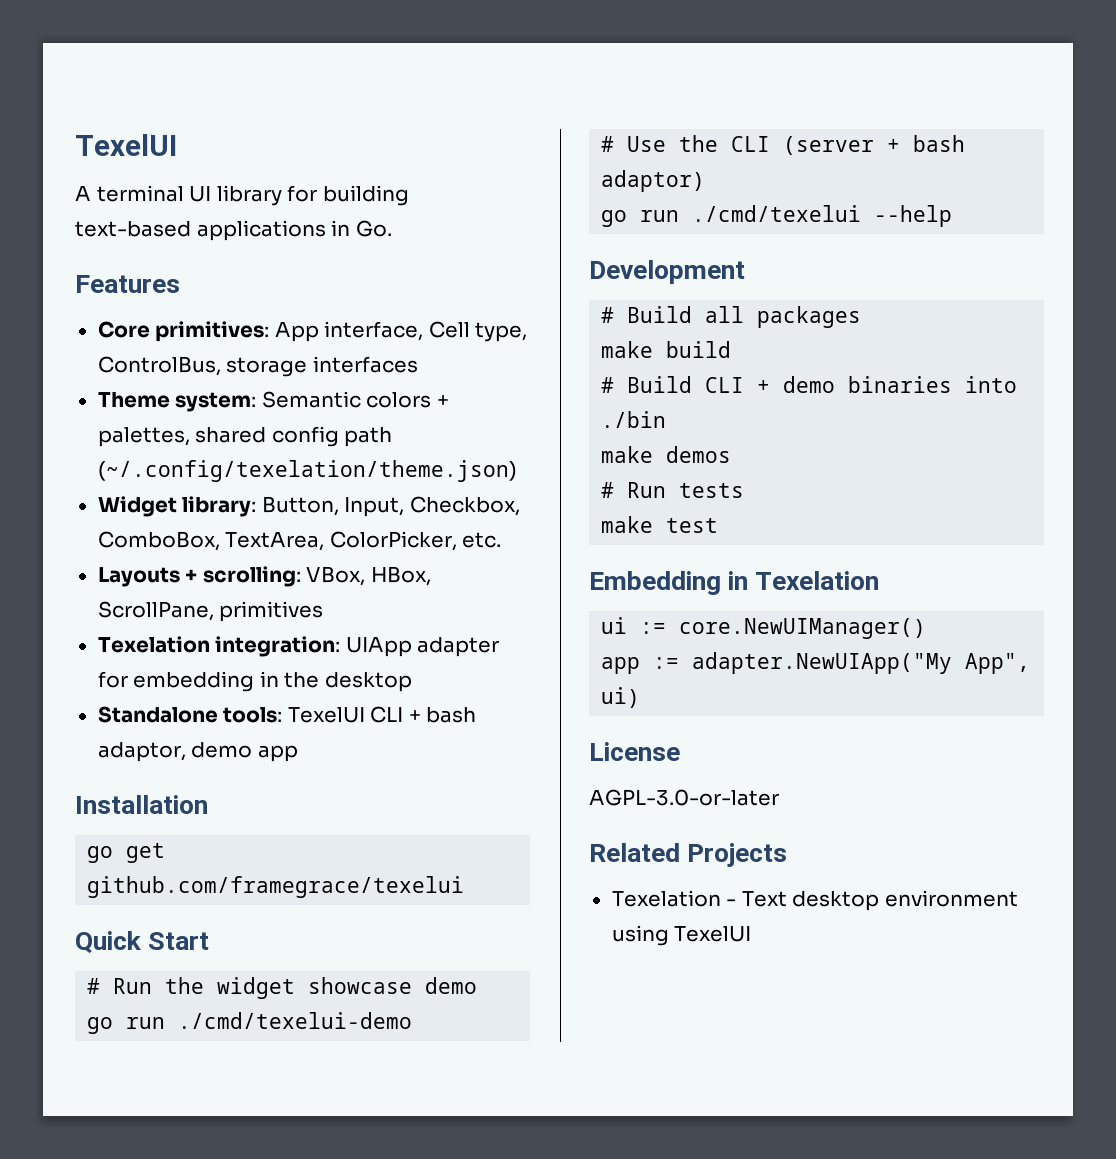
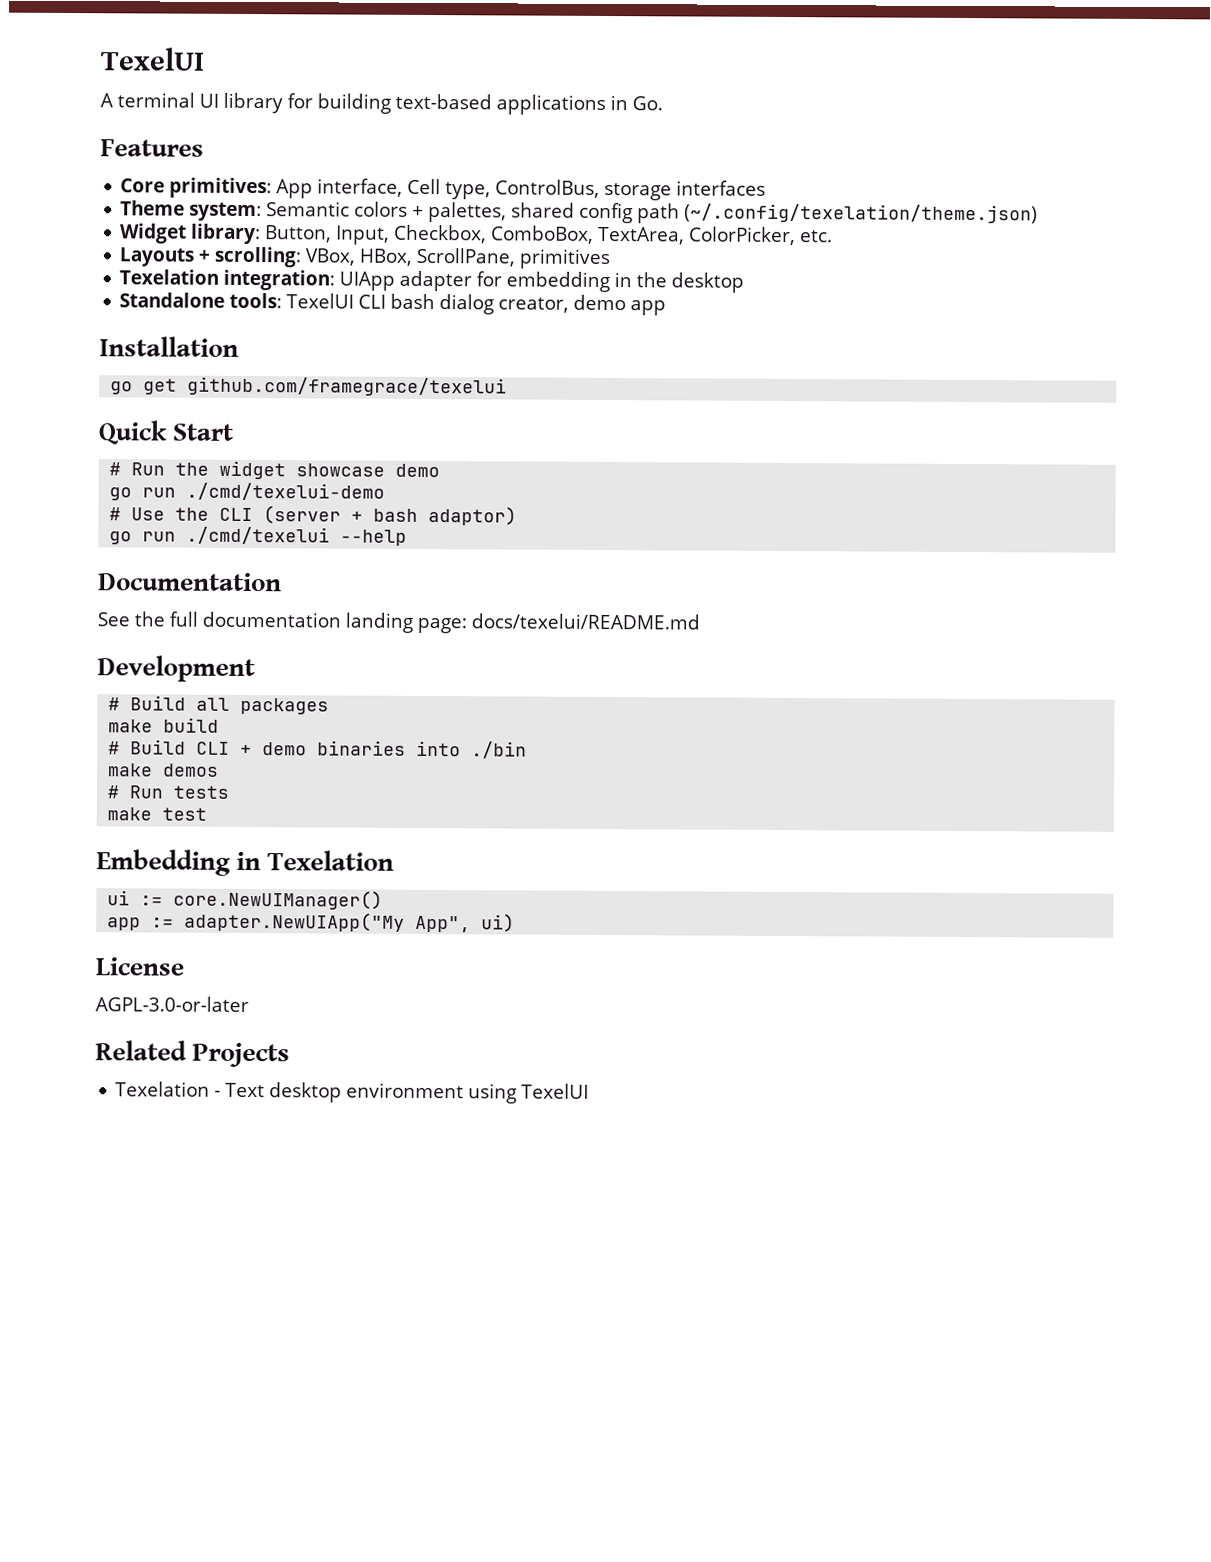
[408,707,477,723] [97,742,186,762] + bash adaptor, -> [390,293,570,315] bash dialog creator,
(953, 216) none -> [98,572,282,592] [97,611,700,634] // Documentation // See the full documentation landing page: docs/texelui/README.md

